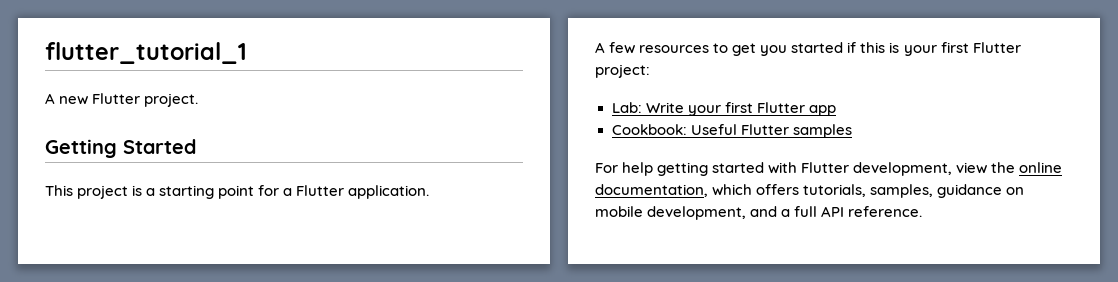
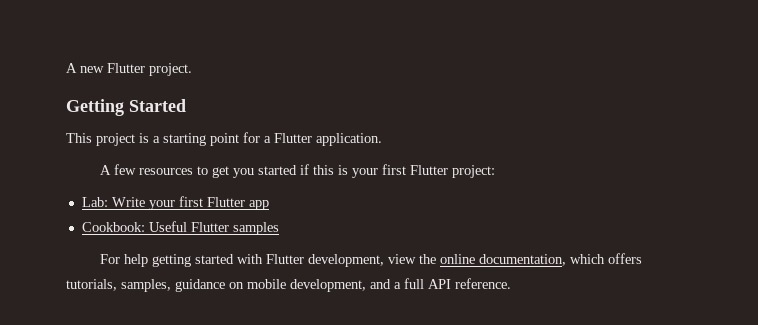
[45,42,247,64] flutter_tutorial_1 // -> (66, 68) none

